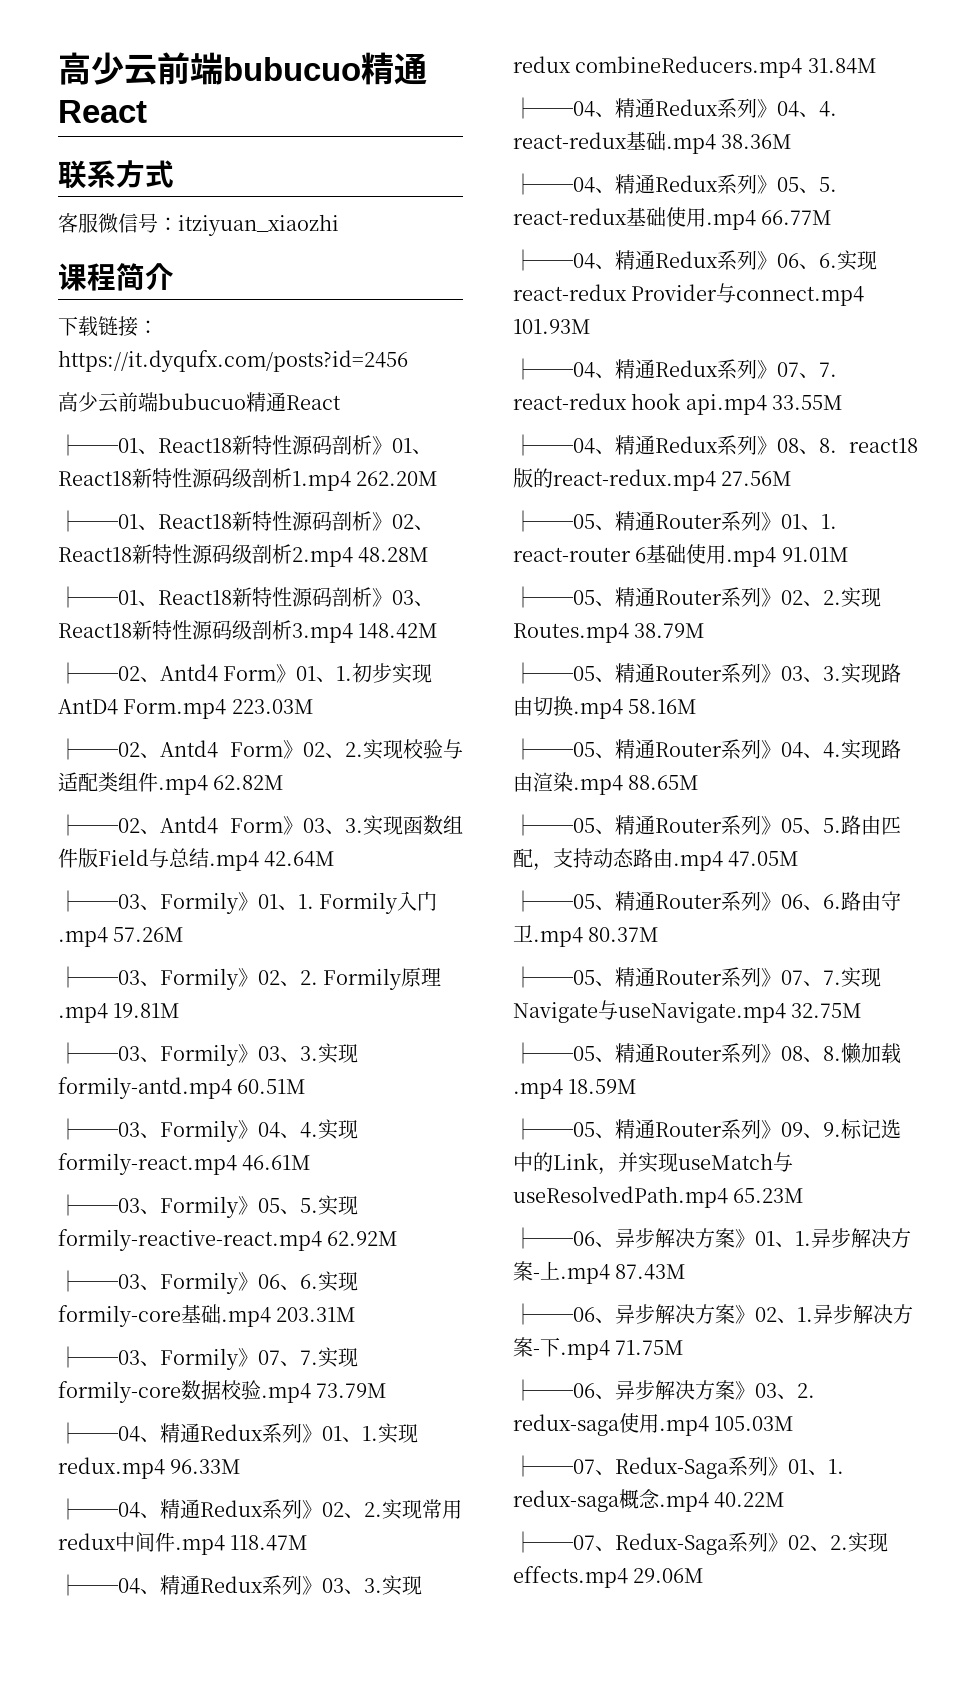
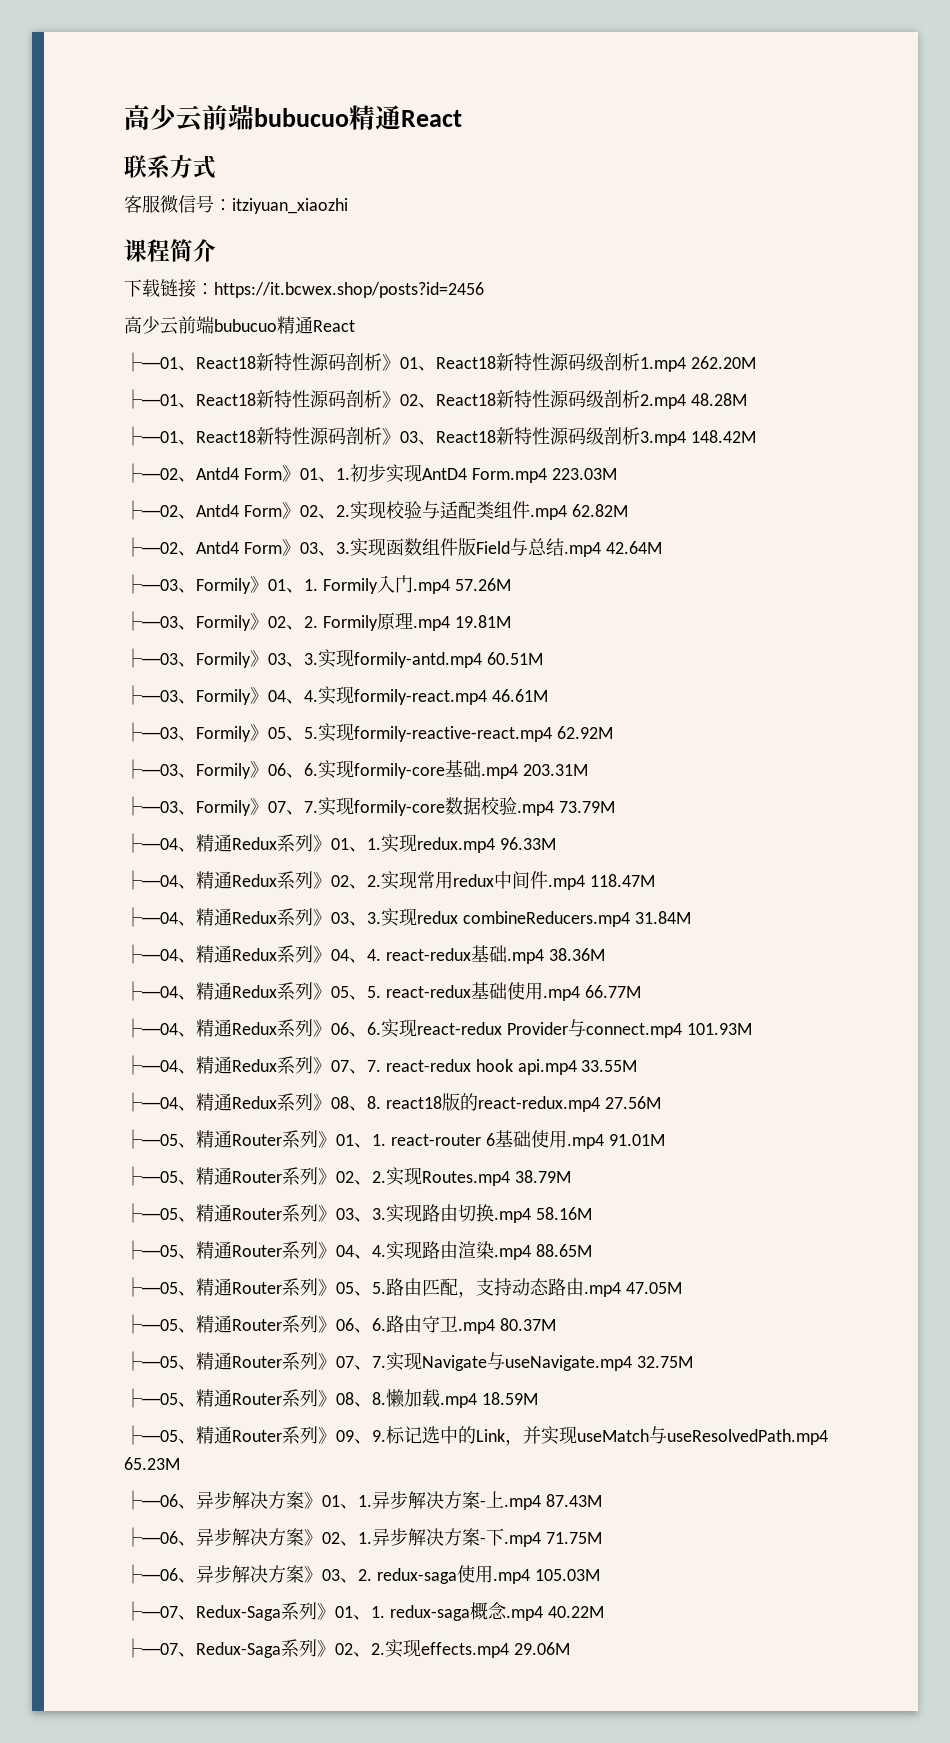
[58,350,408,372] https://it.dyqufx.com/posts?id=2456 -> [214,282,484,298] https://it.bcwex.shop/posts?id=2456

